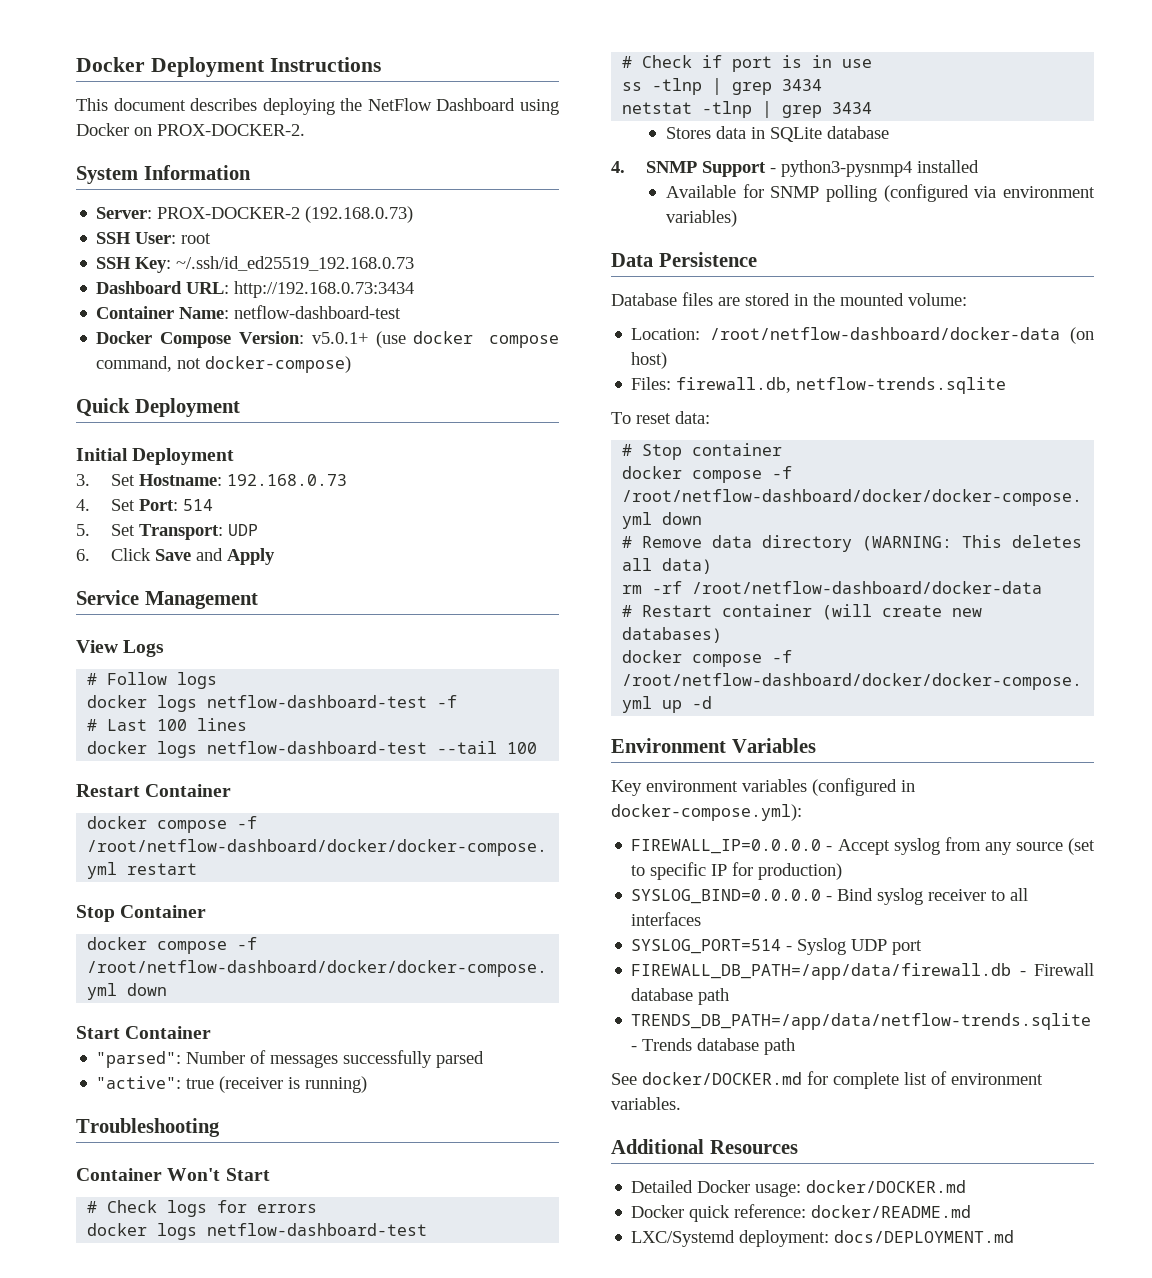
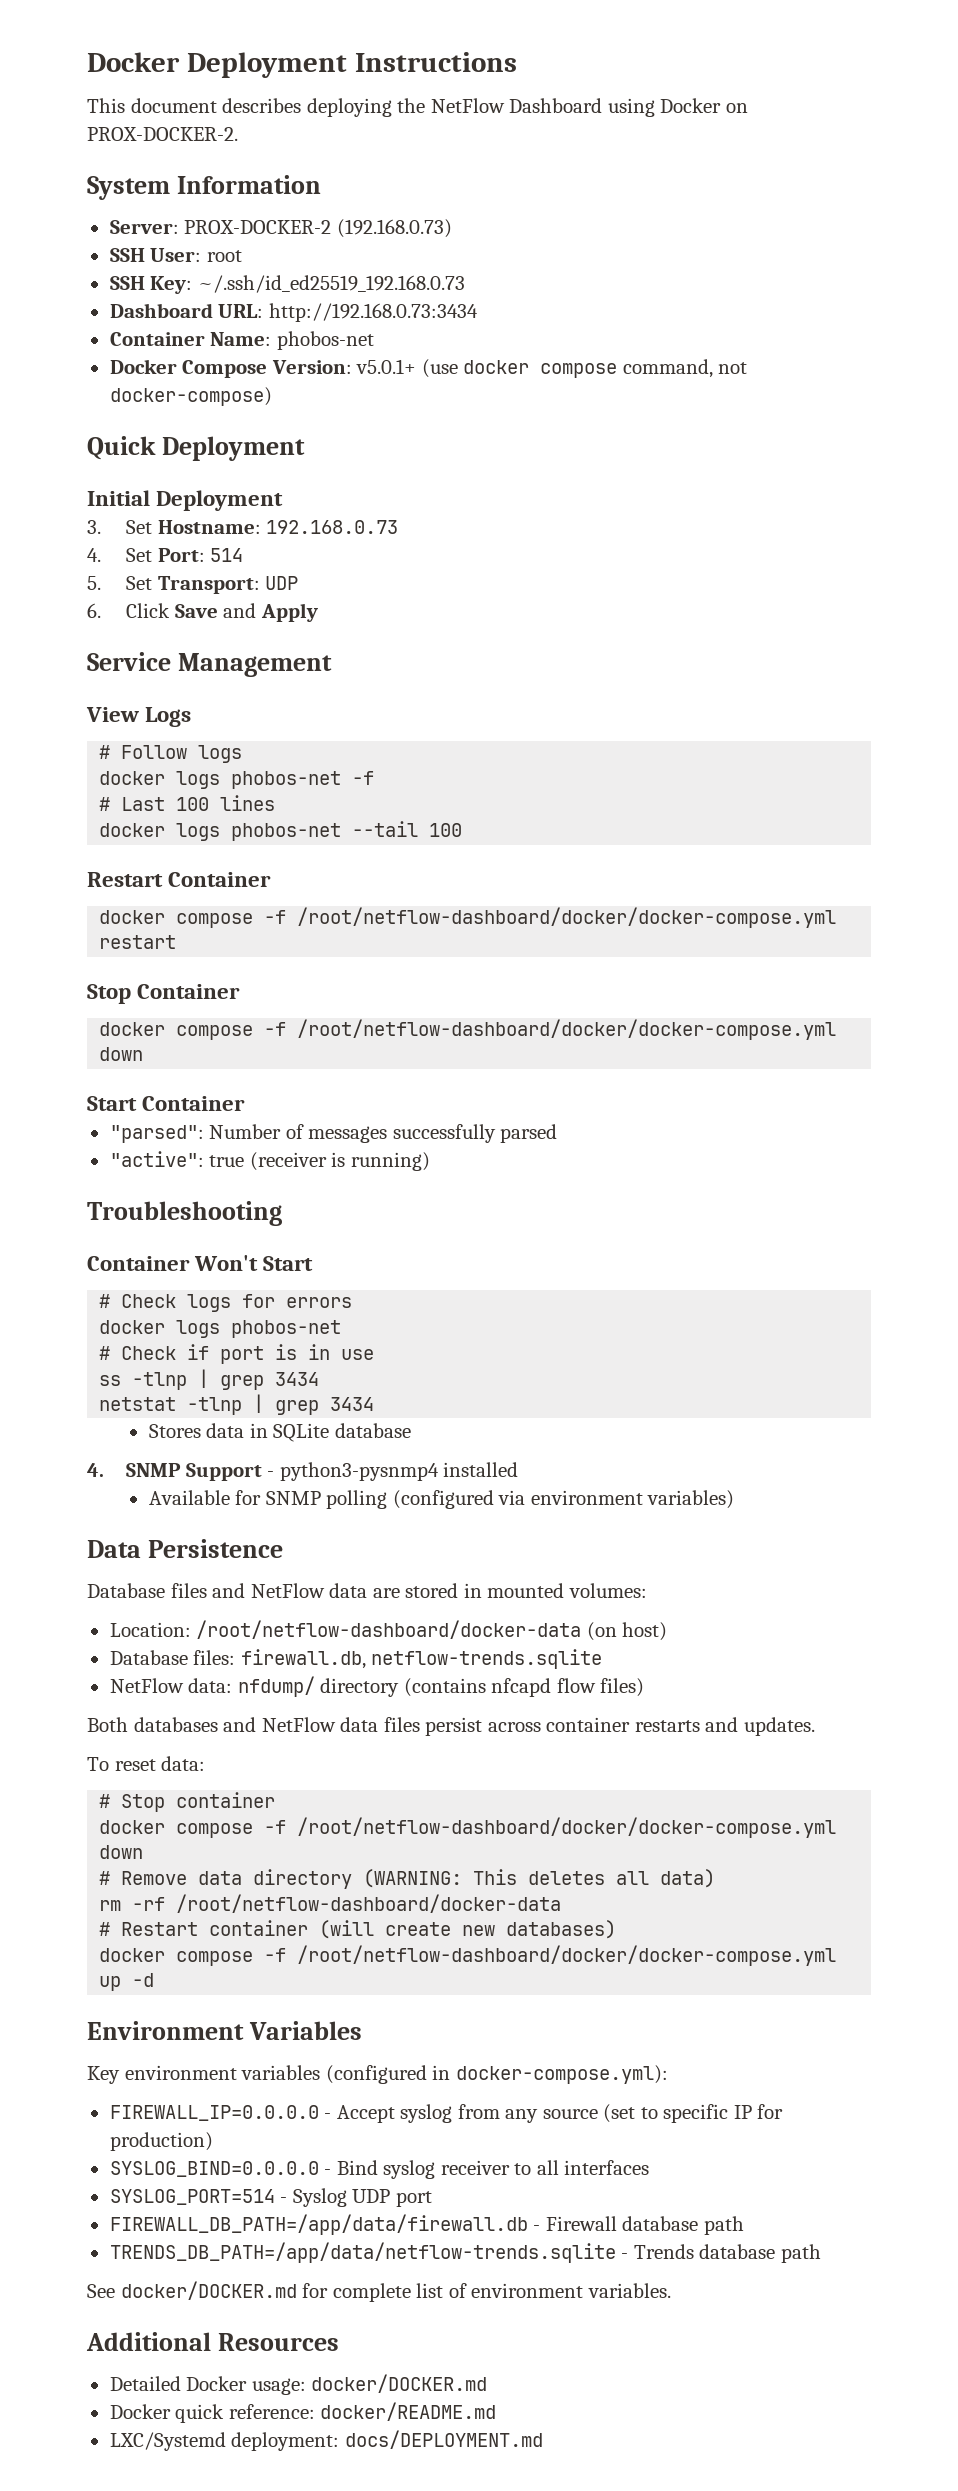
[234,305,402,319] netflow-dashboard-test -> [276,331,374,350] phobos-net
[207,695,428,708] netflow-dashboard-test -> [231,771,342,789] phobos-net
[207,741,428,754] netflow-dashboard-test -> [231,823,342,841] phobos-net
[207,1223,428,1236] netflow-dashboard-test -> [231,1320,342,1338] phobos-net
[718,293,967,306] are stored in the mounted volume: -> [212,1583,647,1598] and NetFlow data are stored in mounted volumes:
[631,377,672,390] Files: -> [109,1650,236,1665] Database files:
(1007, 385) none -> [109,1676,645,1697] [87,1717,815,1736] // NetFlow data: nfdump/ directory (contains nfcapd flow files) // Both databases and NetFlow data files persist across container restarts and updates.

